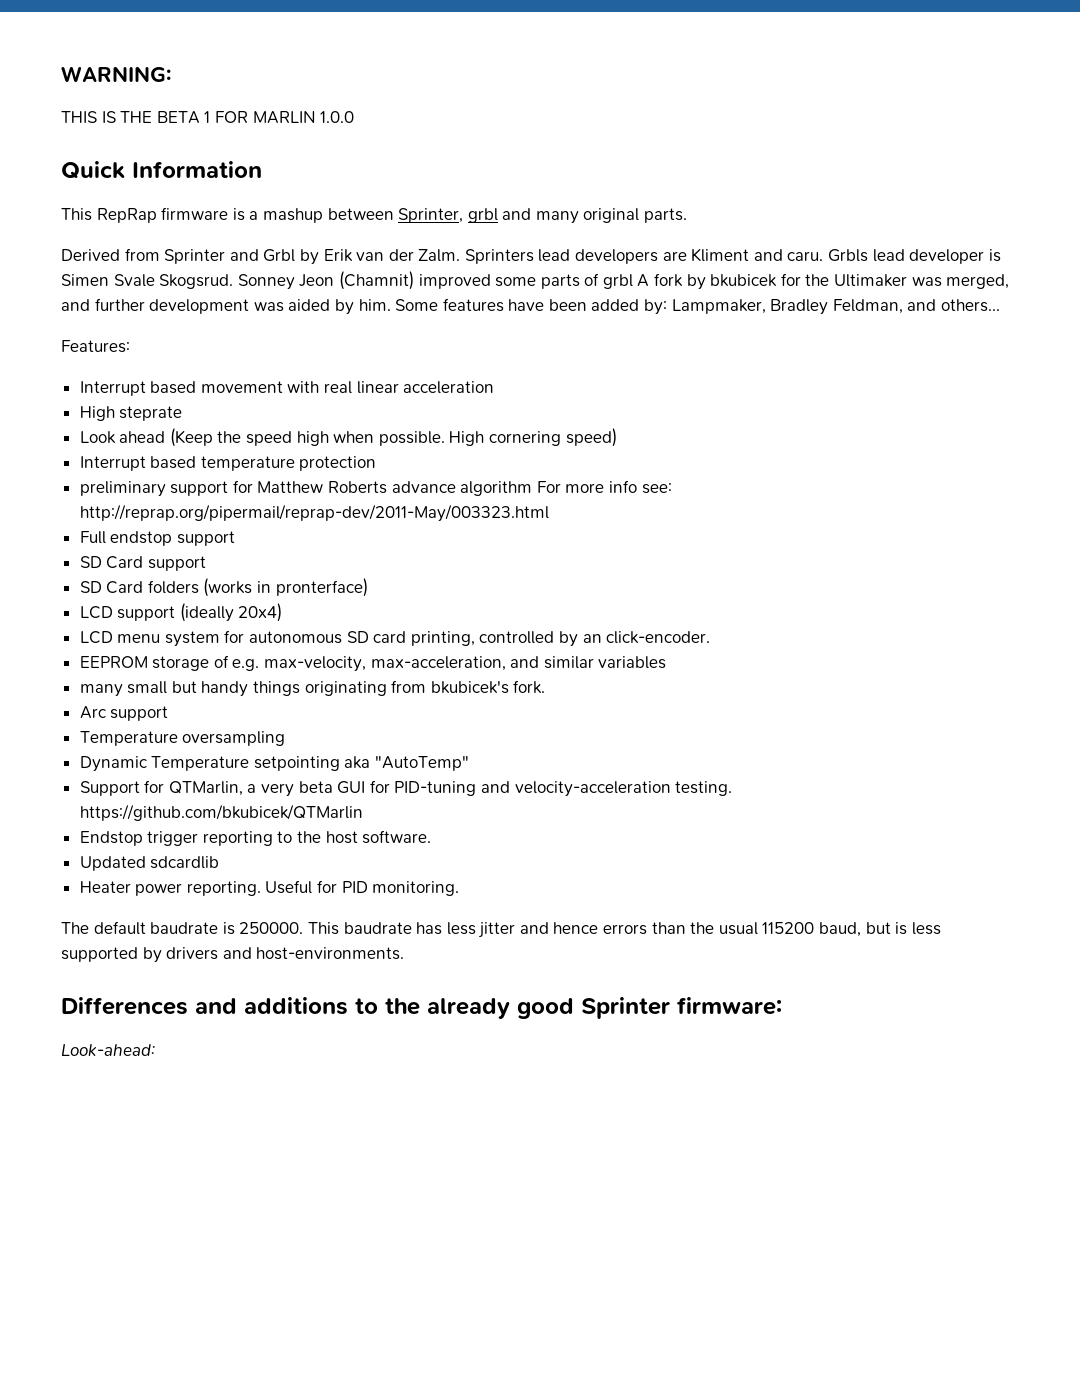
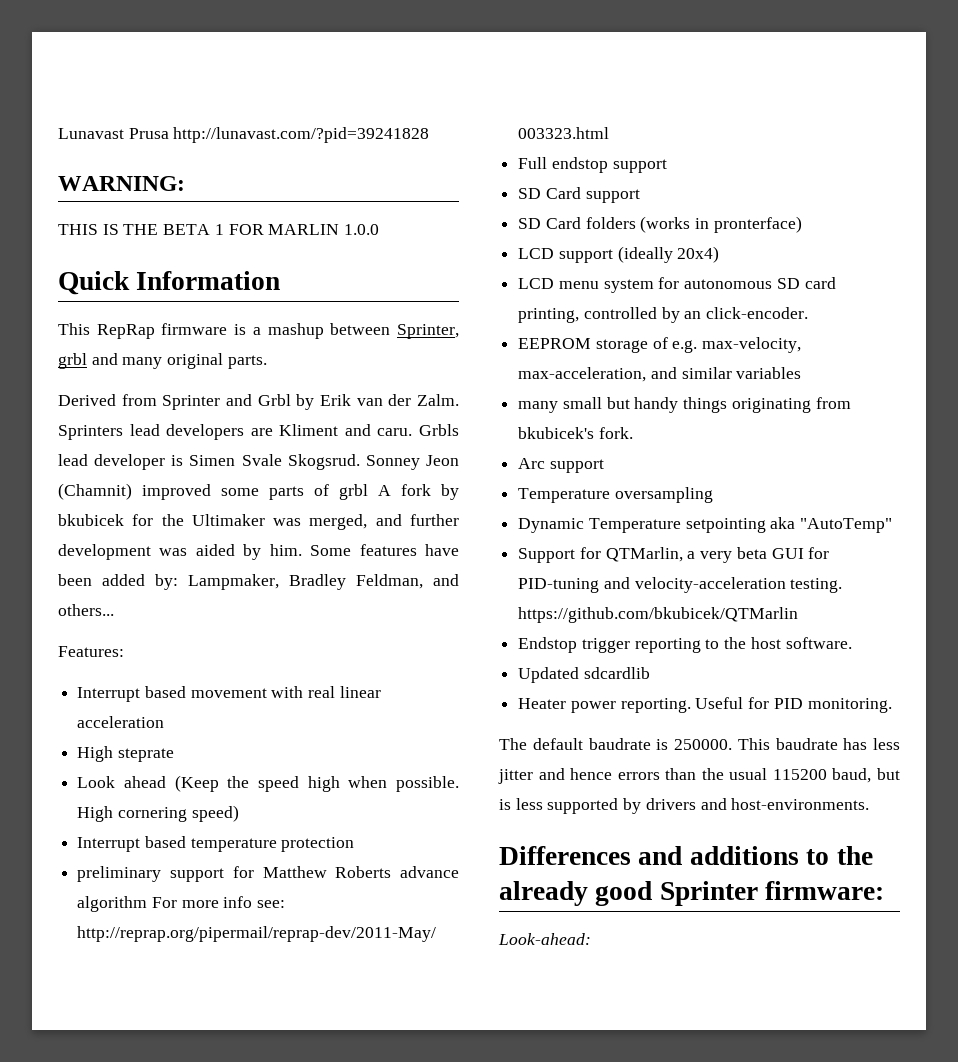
(61, 74) none -> [58,127,430,143] Lunavast Prusa http://lunavast.com/?pid=39241828 //

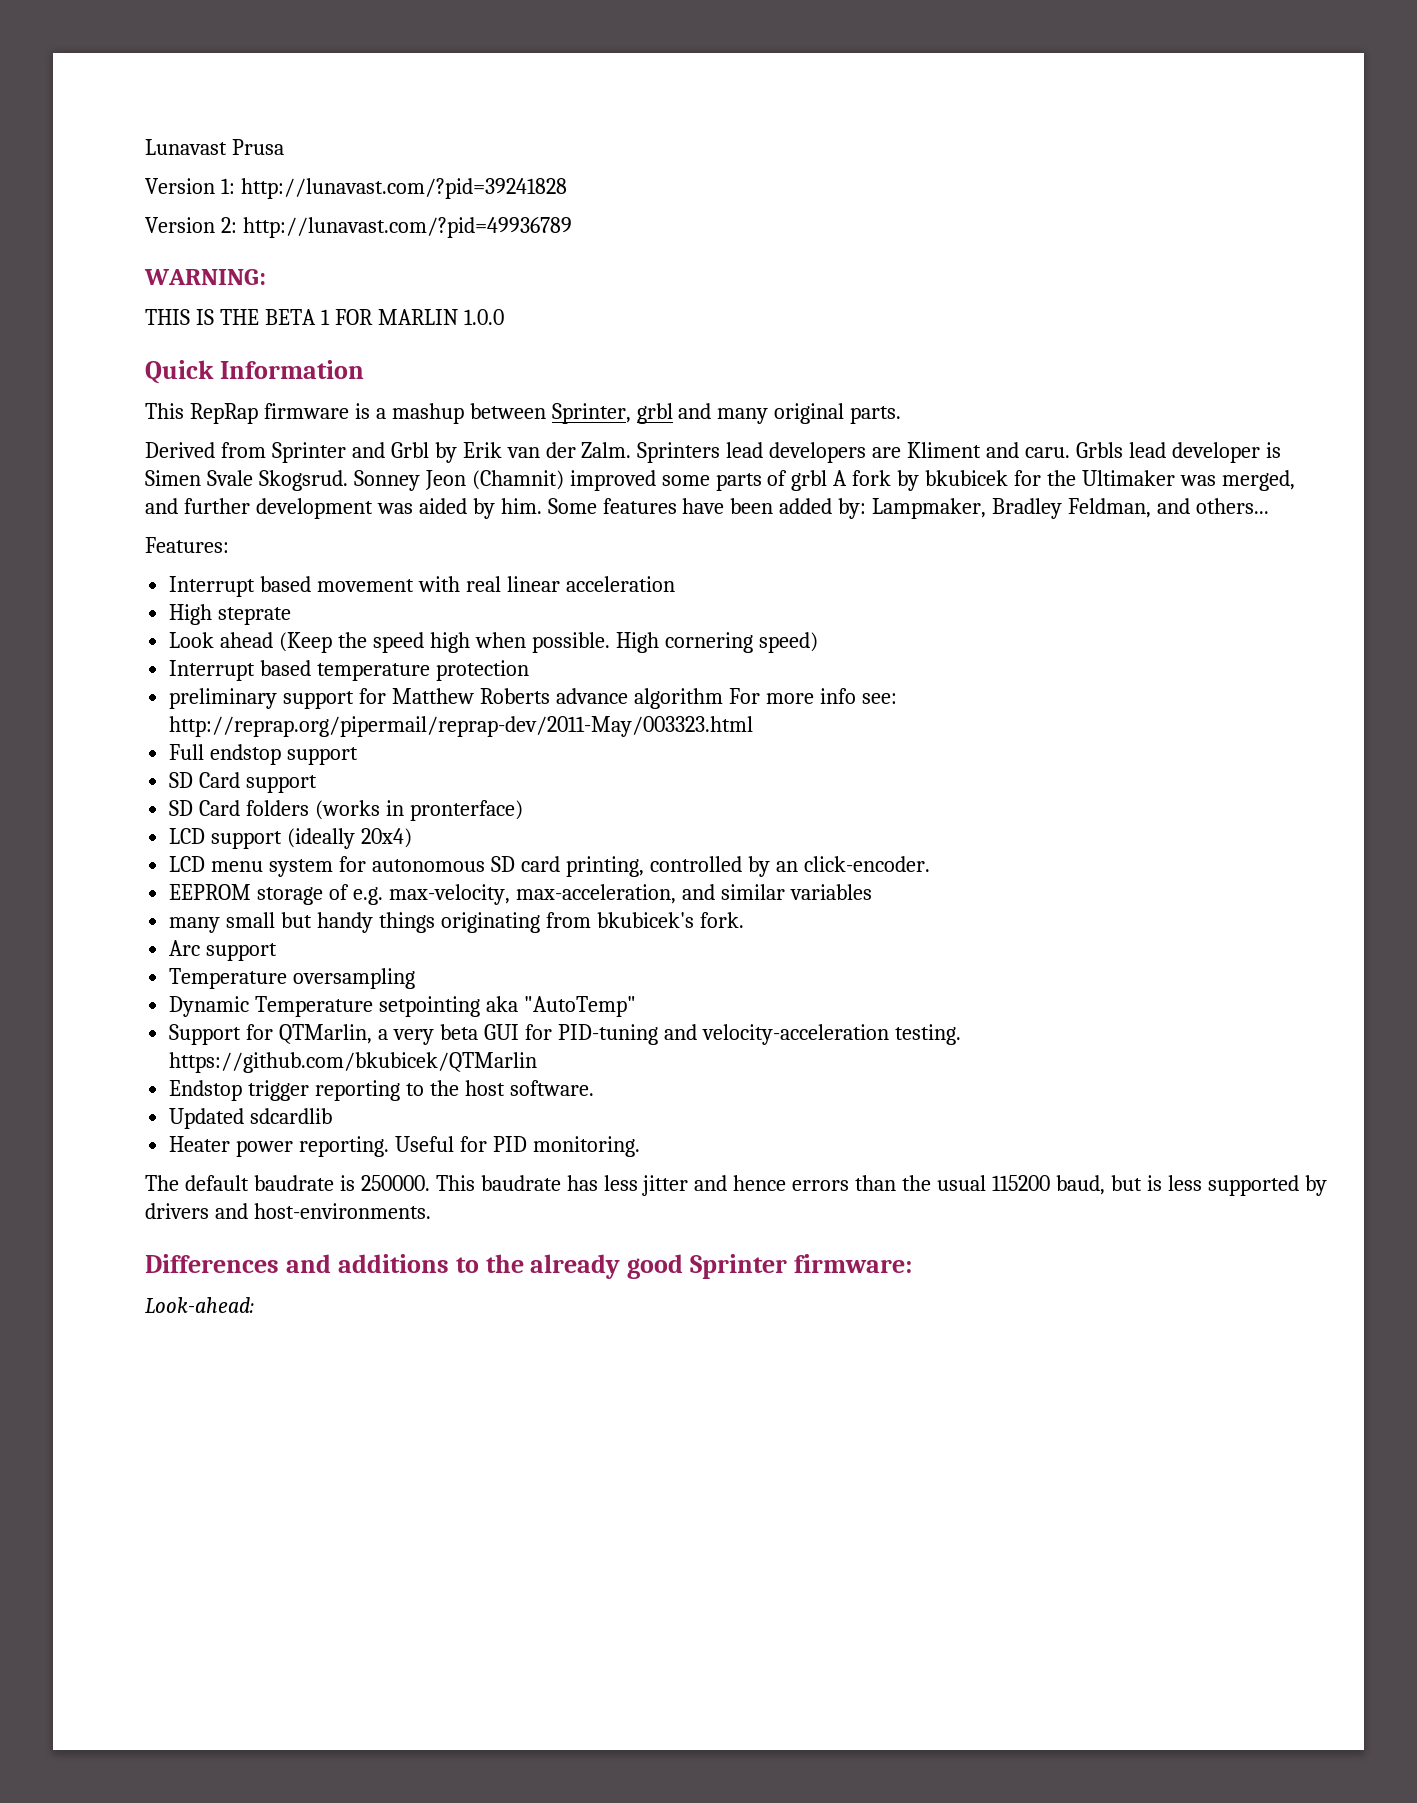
(169, 133) none -> [145,178,235,194] // Version 1:
(430, 135) none -> [145,217,572,238] // Version 2: http://lunavast.com/?pid=49936789

